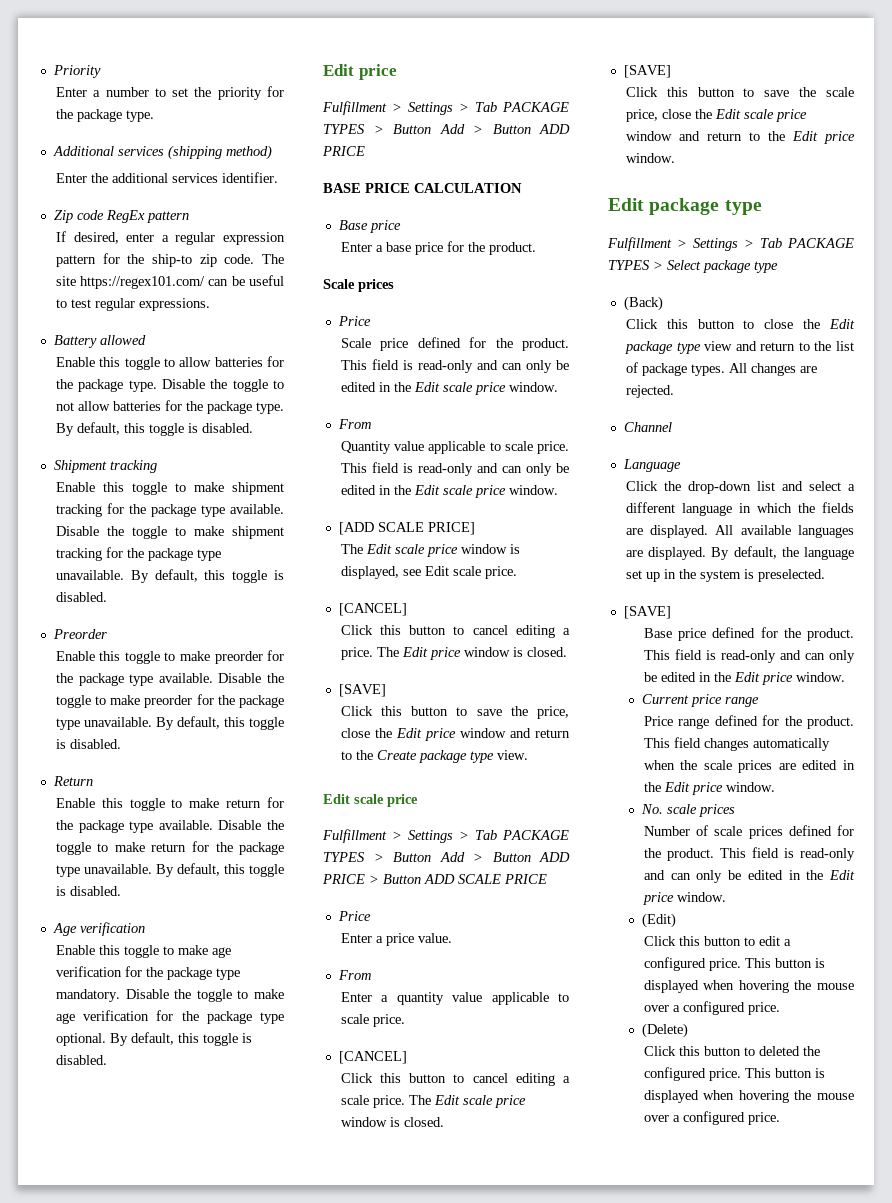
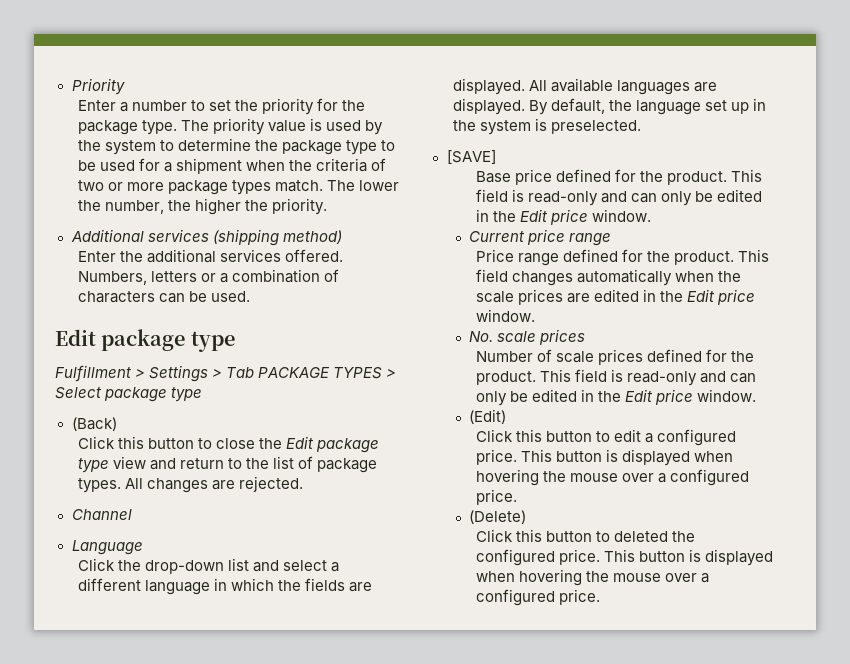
(154, 116) none -> [180,118,384,135] [77,138,396,155] [77,158,387,174] [77,180,400,195] [77,198,328,215] The priority value is used by the system to determine the package type to be used for a shipment when the criteria of two or more package types match. The lower the number, the higher the priority.
[221,172,278,183] [53,210,189,223] [55,231,285,245] [55,253,284,267] [55,275,284,289] [55,298,210,311] [53,335,146,348] [55,356,284,370] [55,379,284,392] [55,400,284,414] [55,422,253,436] [53,460,157,473] [55,482,285,495] [55,503,284,517] [55,526,285,539] [55,547,221,561] [55,569,284,583] [55,592,107,602] [52,629,107,639] [55,650,284,664] [55,673,284,686] [55,694,284,708] [55,716,285,730] [55,739,121,749] [52,776,93,786] [55,797,284,811] [55,820,284,833] [55,841,284,855] [55,863,285,877] [55,886,121,896] [52,922,145,936] [55,945,231,958] [55,966,240,980] [55,989,284,1002] [55,1010,284,1024] [55,1032,252,1046] [55,1055,107,1065] [323,64,397,80] [322,101,569,115] [323,124,570,134] [322,146,365,156] [323,183,522,193] [338,220,401,233] [340,241,536,255] [323,279,394,292] [337,316,371,326] [340,337,569,351] [340,359,569,373] [340,382,558,395] [337,419,371,429] [340,441,569,454] [340,462,569,476] [340,485,558,498] [338,522,475,535] [340,544,520,557] [340,566,517,579] [338,603,407,616] [340,625,570,638] [340,647,567,660] [338,684,386,697] [340,706,569,719] [340,728,570,741] [340,750,528,763] [323,794,418,807] [322,829,569,843] [323,852,570,862] [322,874,547,884] [337,911,371,921] [340,933,452,946] [337,970,371,980] [340,992,569,1005] [340,1014,405,1027] [338,1051,407,1064] [340,1073,570,1086] [340,1095,526,1108] [340,1117,444,1127] [623,65,671,78] [625,87,854,97] [625,109,807,122] [625,131,855,144] [625,153,675,163] identifier. // Zip code RegEx pattern // If desired, enter a regular expression pattern for the ship-to zip code. The site https://regex101.com/ can be useful to test regular expressions. // Battery allowed // Enable this toggle to allow batteries for the package type. Disable the toggle to not allow batteries for the package type. By default, this toggle is disabled. // Shipment tracking // Enable this toggle to make shipment tracking for the package type available. Disable the toggle to make shipment tracking for the package type unavailable. By default, this toggle is disabled. // Preorder // Enable this toggle to make preorder for the package type available. Disable the toggle to make preorder for the package type unavailable. By default, this toggle is disabled. // Return // Enable this toggle to make return for the package type available. Disable the toggle to make return for the package type unavailable. By default, this toggle is disabled. // Age verification // Enable this toggle to make age verification for the package type mandatory. Disable the toggle to make age verification for the package type optional. By default, this toggle is disabled. // Edit price // Fulfillment > Settings > Tab PACKAGE TYPES > Button Add > Button ADD PRICE // BASE PRICE CALCULATION // Base price // Enter a base price for the product. // Scale prices // Price // Scale price defined for the product. This field is read-only and can only be edited in the Edit scale price window. // From // Quantity value applicable to scale price. This field is read-only and can only be edited in the Edit scale price window. // [ADD SCALE PRICE] // The Edit scale price window is displayed, see Edit scale price. // [CANCEL] // Click this button to cancel editing a price. The Edit price window is closed. // [SAVE] // Click this button to save the price, close the Edit price window and return to the Create package type view. // Edit scale price // Fulfillment > Settings > Tab PACKAGE TYPES > Button Add > Button ADD PRICE > Button ADD SCALE PRICE // Price // Enter a price value. // From // Enter a quantity value applicable to scale price. // [CANCEL] // Click this button to cancel editing a scale price. The Edit scale price window is closed. // [SAVE] // Click this button to save the scale price, close the Edit scale price window and return to the Edit price window. -> [285,249,344,262] [77,269,340,285] [77,291,251,303] offered. Numbers, letters or a combination of characters can be used.

